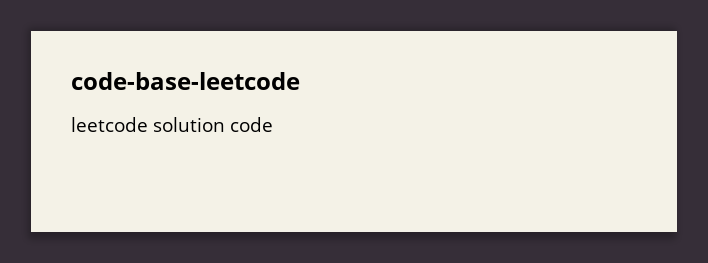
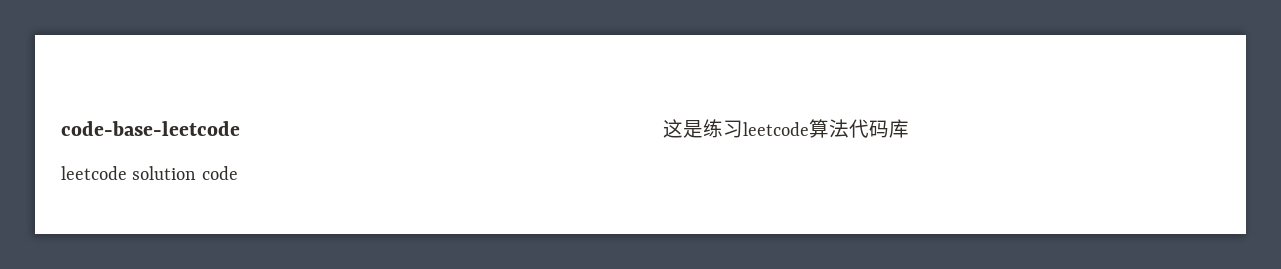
(273, 124) none -> [663,119,909,138] // 这是练习leetcode算法代码库

